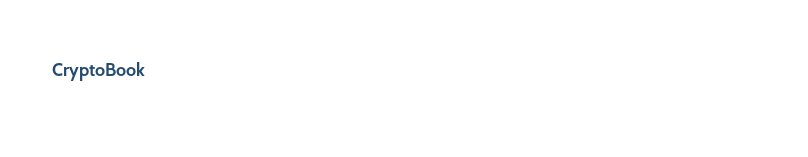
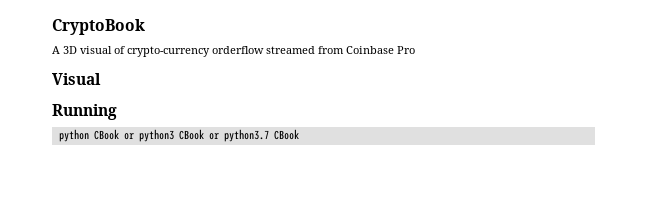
(145, 71) none -> [52,46,415,57] [52,73,101,85] [52,104,117,120] [58,129,299,142] // A 3D visual of crypto-currency orderflow streamed from Coinbase Pro // Visual // Running // python CBook or python3 CBook or python3.7 CBook

